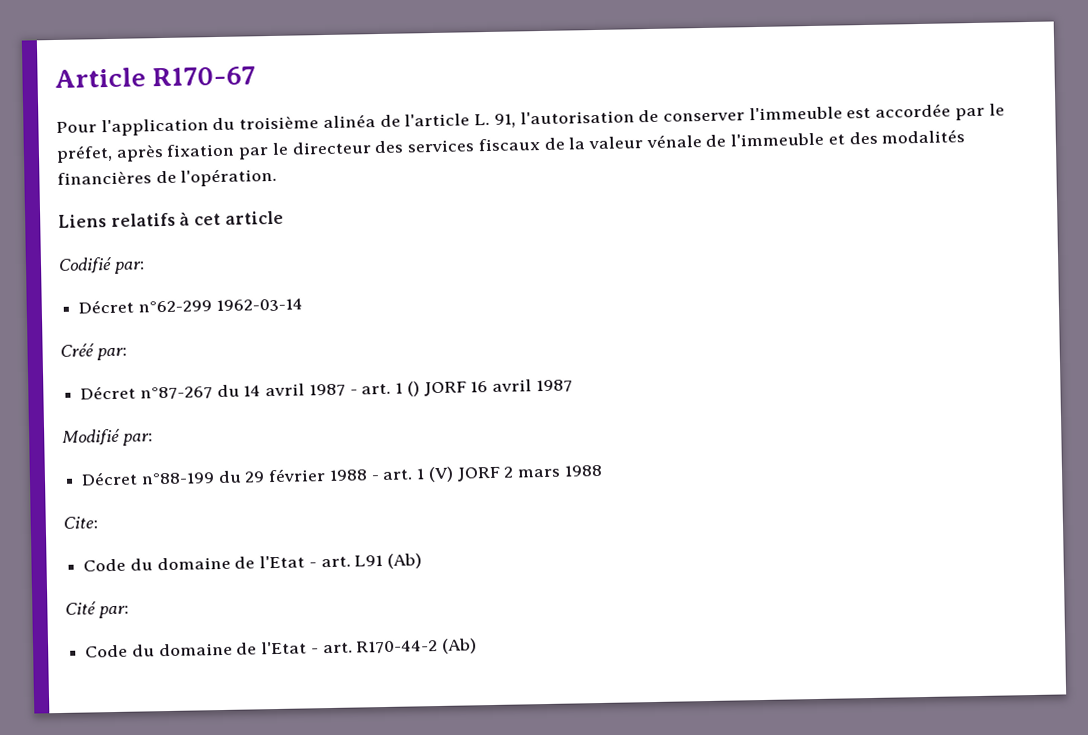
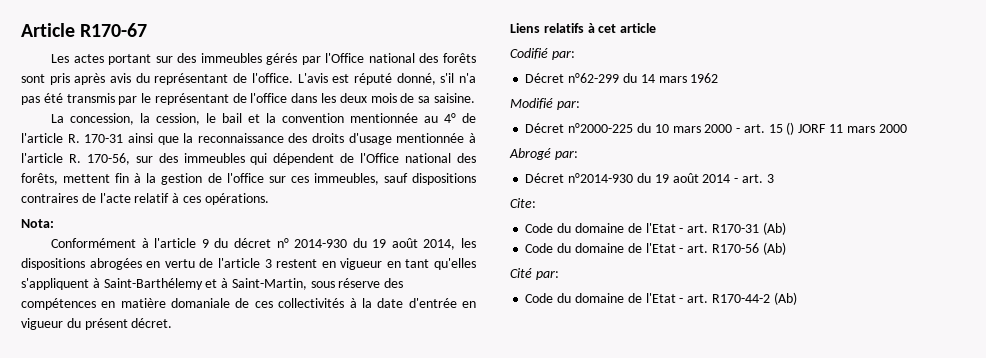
[56,103,1005,137] [56,129,966,163] [57,167,278,187] Pour l'application du troisième alinéa de l'article L. 91, l'autorisation de conserver l'immeuble est accordée par le préfet, après fixation par le directeur des services fiscaux de la valeur vénale de l'immeuble et des modalités financières de l'opération. -> [51,53,477,65] [21,73,476,85] [21,93,475,105] [51,113,476,125] [21,133,476,145] [21,153,476,165] [21,173,476,185] [21,193,269,205] [21,219,54,228] [51,238,477,250] [21,258,476,270] [21,278,404,290] [21,298,477,310] [21,318,173,330] Les actes portant sur des immeubles gérés par l'Office national des forêts sont pris après avis du représentant de l'office. L'avis est réputé donné, s'il n'a pas été transmis par le représentant de l'office dans les deux mois de sa saisine. // La concession, la cession, le bail et la convention mentionnée au 4° de l'article R. 170-31 ainsi que la reconnaissance des droits d'usage mentionnée à l'article R. 170-56, sur des immeubles qui dépendent de l'Office national des forêts, mettent fin à la gestion de l'office sur ces immeubles, sauf dispositions contraires de l'acte relatif à ces opérations. // Nota: // Conformément à l'article 9 du décret n° 2014-930 du 19 août 2014, les dispositions abrogées en vertu de l'article 3 restent en vigueur en tant qu'elles s'appliquent à Saint-Barthélemy et à Saint-Martin, sous réserve des compétences en matière domaniale de ces collectivités à la date d'entrée en vigueur du présent décret.
[215,298,303,313] [60,343,127,361] [80,379,573,400] [62,428,153,446] [81,464,603,486] 1962-03-14 // Créé par: // Décret n°87-267 du 14 avril 1987 - art. 1 () JORF 16 avril 1987 // Modifié par: // Décret n°88-199 du 29 février 1988 - art. 1 (V) JORF 2 mars 1988 -> [622,73,719,83] [510,98,580,110] [525,122,907,135] [509,148,578,160] [525,173,774,183] du 14 mars 1962 // Modifié par: // Décret n°2000-225 du 10 mars 2000 - art. 15 () JORF 11 mars 2000 // Abrogé par: // Décret n°2014-930 du 19 août 2014 - art. 3
[354,555,384,567] L91 -> [711,222,786,235] [525,243,759,253] R170-31 (Ab) // Code du domaine de l'Etat - art. R170-56

